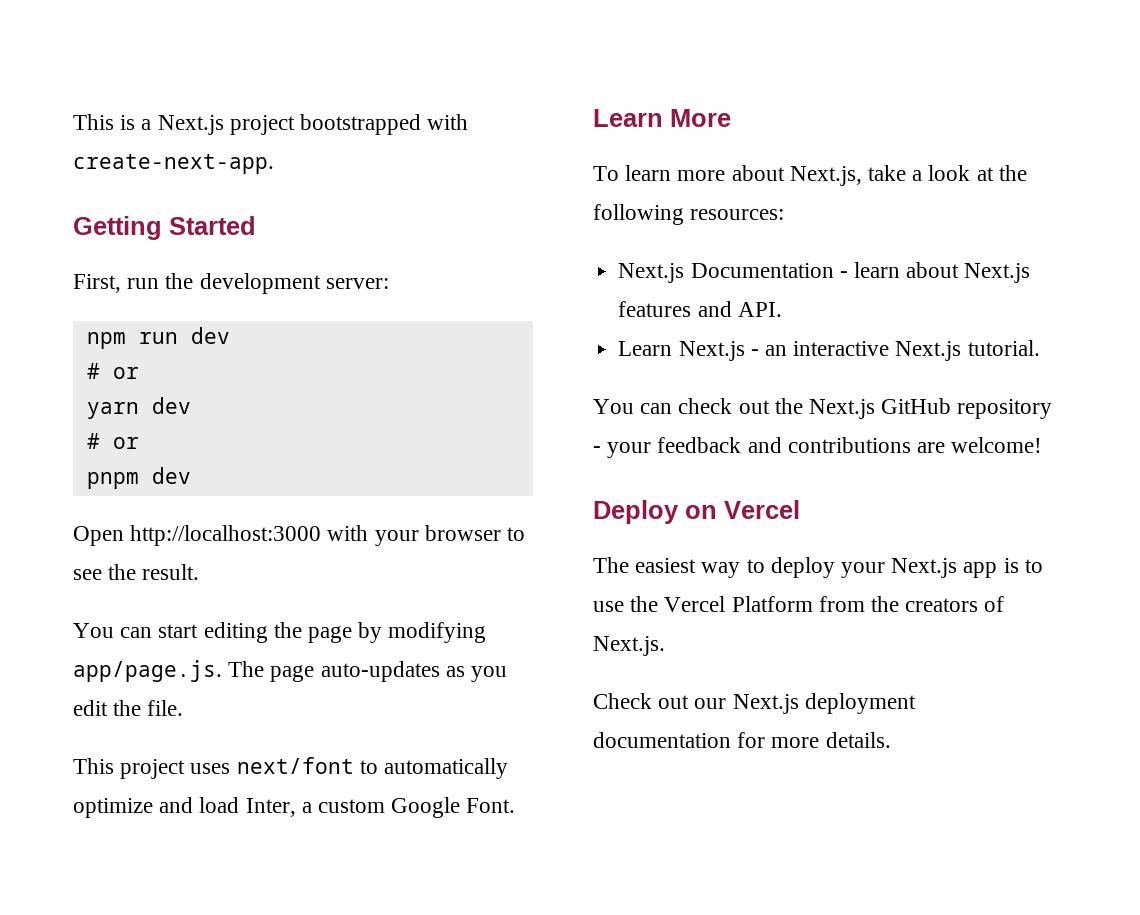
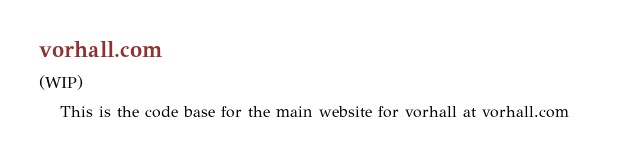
[73,114,469,135] [73,154,274,174] [73,216,256,240] [73,273,389,294] [86,327,230,349] [86,363,139,379] [86,397,191,419] [86,433,139,449] [86,467,191,489] [73,525,526,546] [73,564,200,580] [73,622,487,643] [73,660,508,682] [73,700,184,716] [73,757,509,779] [73,797,516,818] [593,109,731,127] [593,165,1027,186] [593,204,785,225] [618,262,1031,283] [618,301,782,317] [618,340,1040,361] [593,398,1053,419] [593,437,1043,458] [593,500,800,524] [593,557,1043,578] [593,596,1005,612] [593,636,665,656] [593,693,916,714] [593,732,891,748] This is a Next.js project bootstrapped with create-next-app. // Getting Started // First, run the development server: // npm run dev // # or // yarn dev // # or // pnpm dev // Open http://localhost:3000 with your browser to see the result. // You can start editing the page by modifying app/page.js. The page auto-updates as you edit the file. // This project uses next/font to automatically optimize and load Inter, a custom Google Font. // Learn More // To learn more about Next.js, take a look at the following resources: // Next.js Documentation - learn about Next.js features and API. // Learn Next.js - an interactive Next.js tutorial. // You can check out the Next.js GitHub repository - your feedback and contributions are welcome! // Deploy on Vercel // The easiest way to deploy your Next.js app is to use the Vercel Platform from the creators of Next.js. // Check out our Next.js deployment documentation for more details. -> [39,41,163,57] [39,75,83,90] [60,106,570,118] vorhall.com // (WIP) // This is the code base for the main website for vorhall at vorhall.com

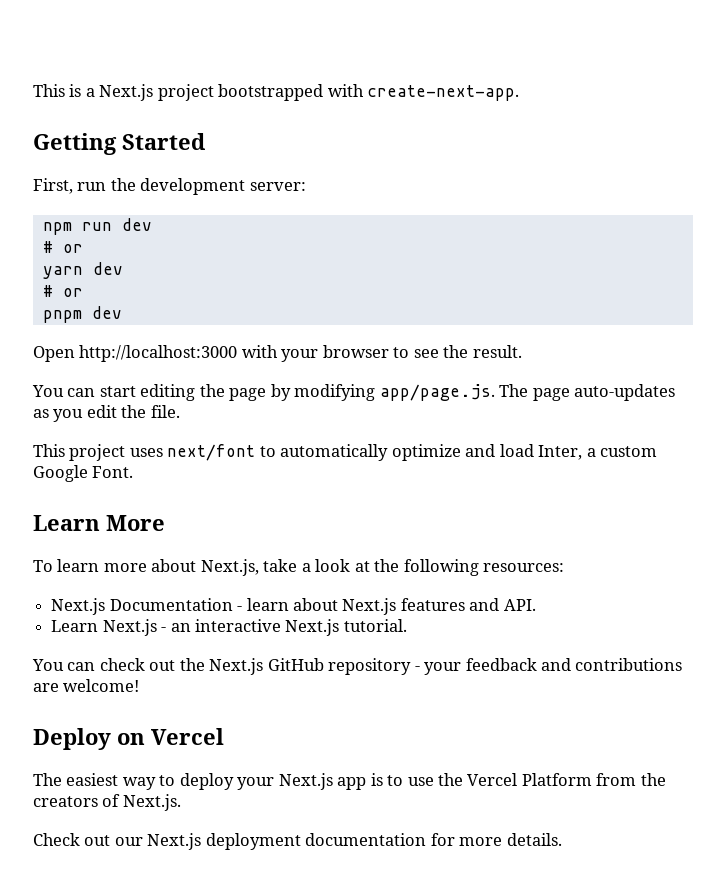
[39,41,163,57] [39,75,83,90] [60,106,570,118] vorhall.com // (WIP) // This is the code base for the main website for vorhall at vorhall.com -> [33,84,520,101] [33,133,205,155] [33,178,306,195] [42,218,152,235] [42,241,83,253] [42,262,123,279] [42,285,83,297] [42,306,122,323] [33,345,522,362] [32,384,676,401] [33,405,180,422] [33,444,658,461] [33,465,134,482] [33,515,165,531] [33,559,565,576] [51,598,536,615] [51,619,407,636] [32,658,683,675] [33,679,140,692] [33,728,224,750] [33,773,666,790] [33,794,181,811] [33,833,562,850] This is a Next.js project bootstrapped with create-next-app. // Getting Started // First, run the development server: // npm run dev // # or // yarn dev // # or // pnpm dev // Open http://localhost:3000 with your browser to see the result. // You can start editing the page by modifying app/page.js. The page auto-updates as you edit the file. // This project uses next/font to automatically optimize and load Inter, a custom Google Font. // Learn More // To learn more about Next.js, take a look at the following resources: // Next.js Documentation - learn about Next.js features and API. // Learn Next.js - an interactive Next.js tutorial. // You can check out the Next.js GitHub repository - your feedback and contributions are welcome! // Deploy on Vercel // The easiest way to deploy your Next.js app is to use the Vercel Platform from the creators of Next.js. // Check out our Next.js deployment documentation for more details.

